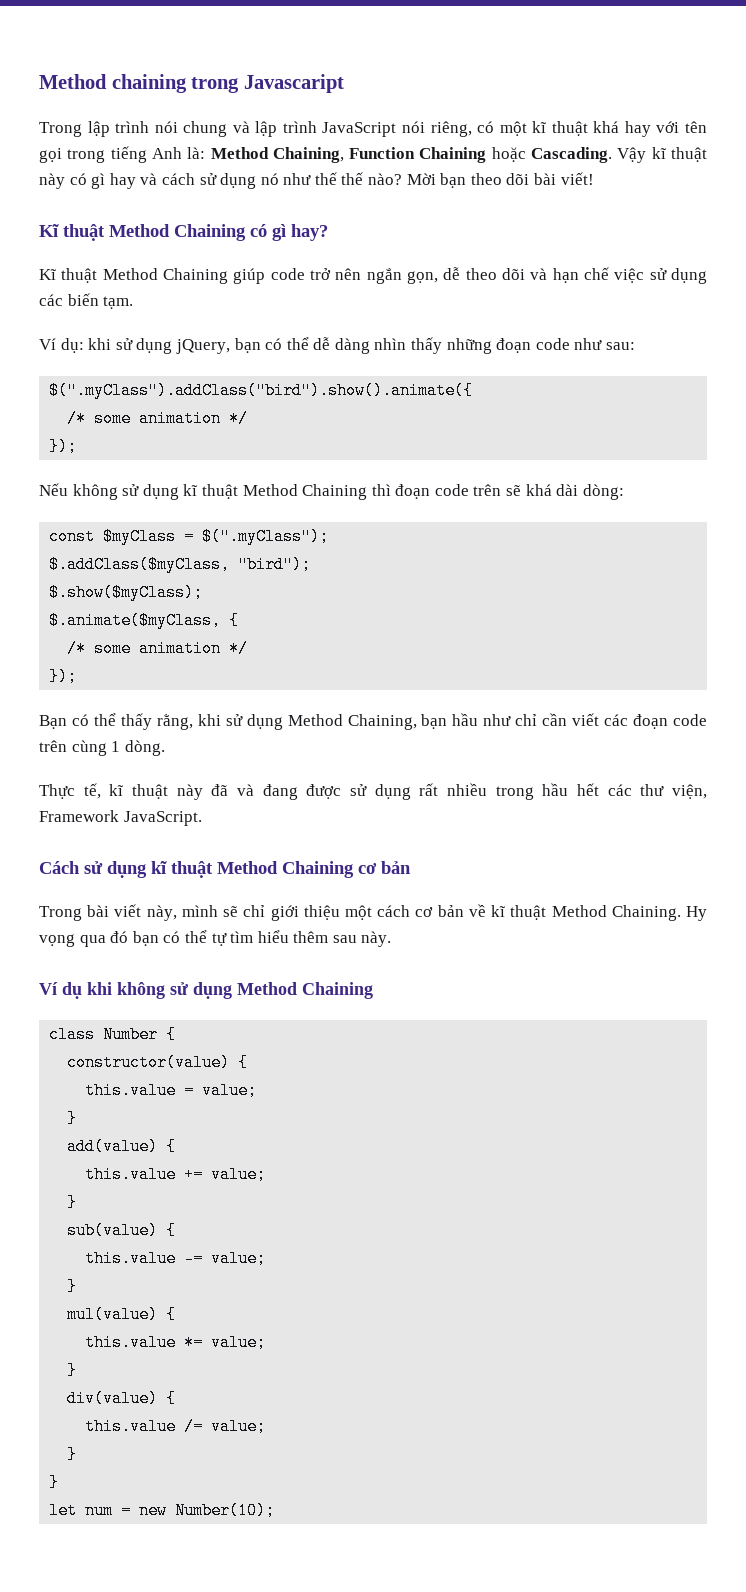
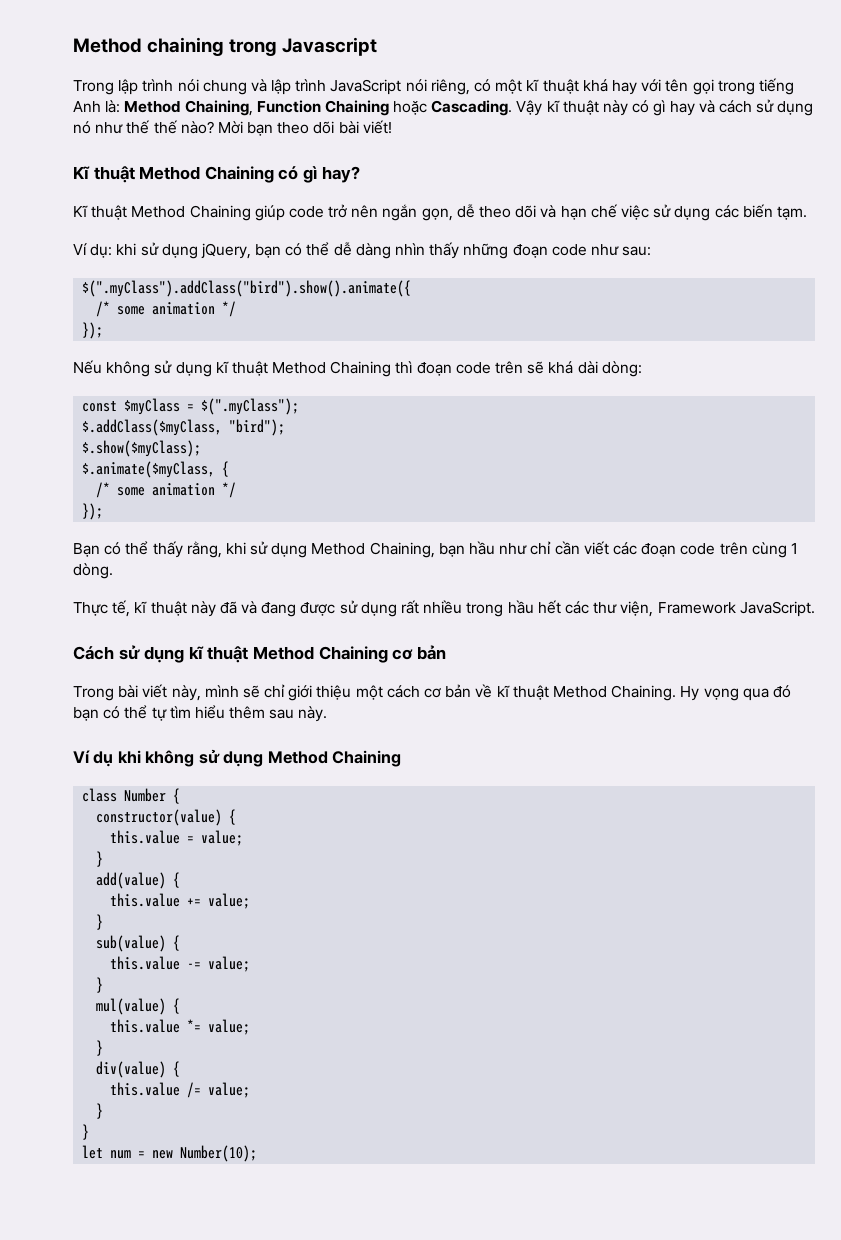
[243,74,344,93] Javascaript -> [282,37,378,56] Javascript

